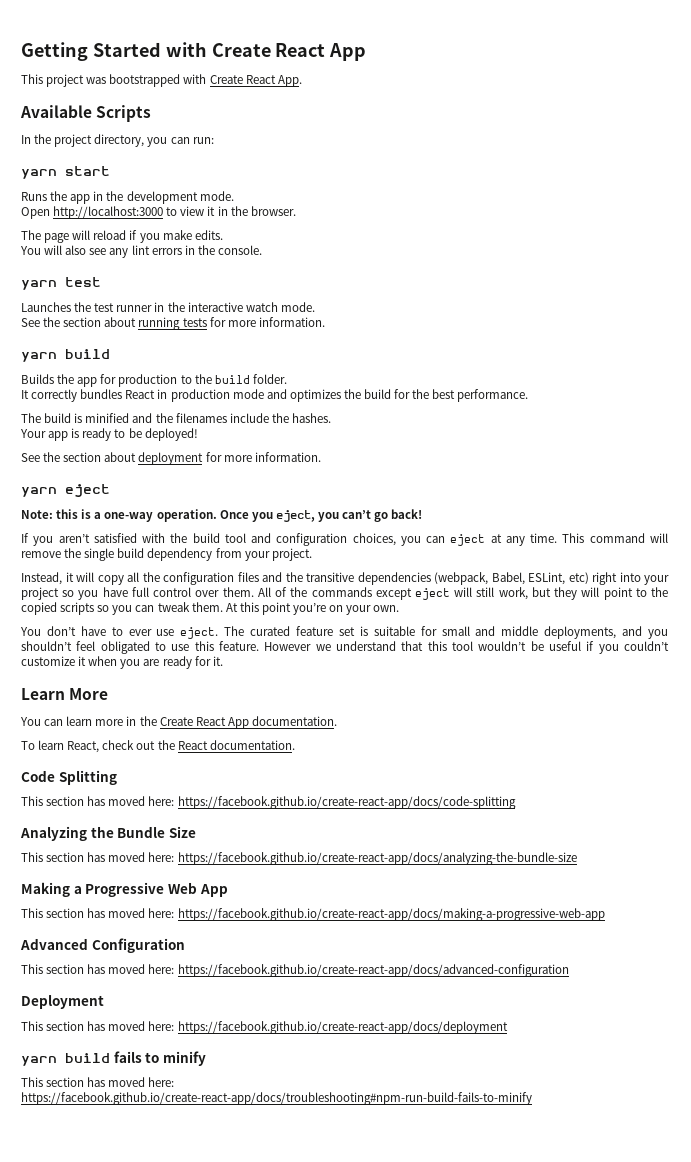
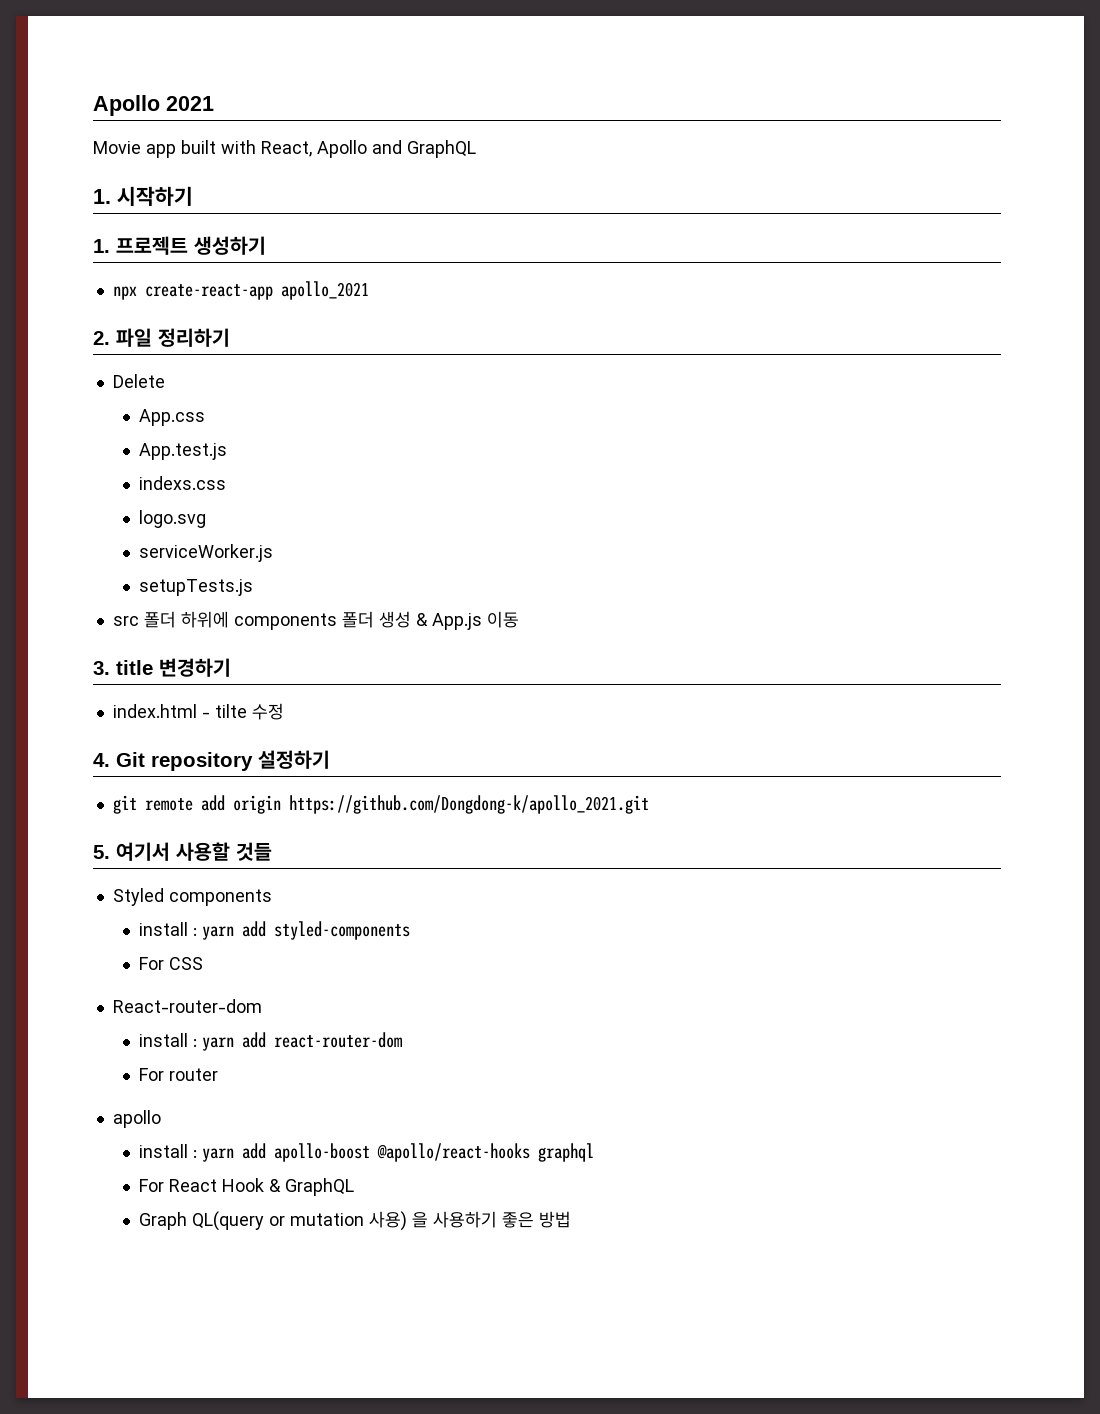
[21,42,367,61] [21,74,302,87] [20,105,152,122] [21,134,214,147] [21,166,110,179] [21,191,234,204] [21,206,296,219] [21,230,223,243] [20,245,262,258] [21,277,101,290] [21,302,315,312] [21,317,325,330] [21,349,110,362] [21,374,287,387] [21,389,529,402] [21,413,331,423] [20,428,198,441] [21,452,321,465] [21,484,110,497] [21,509,423,522] [21,533,668,546] [21,548,312,561] [21,572,669,585] [21,587,669,600] [21,602,400,615] [20,626,669,639] [21,641,669,654] [21,656,223,669] [21,688,109,700] [20,716,337,729] [21,740,295,753] [21,770,117,785] [21,796,516,809] [20,826,196,841] [21,852,577,865] [21,882,228,897] [21,908,605,921] [20,938,185,953] [21,964,569,977] [21,995,104,1009] [21,1021,508,1034] [21,1051,206,1066] [21,1077,175,1087] [21,1092,532,1105] Getting Started with Create React App // This project was bootstrapped with Create React App. // Available Scripts // In the project directory, you can run: // yarn start // Runs the app in the development mode. // Open http://localhost:3000 to view it in the browser. // The page will reload if you make edits. // You will also see any lint errors in the console. // yarn test // Launches the test runner in the interactive watch mode. // See the section about running tests for more information. // yarn build // Builds the app for production to the build folder. // It correctly bundles React in production mode and optimizes the build for the best performance. // The build is minified and the filenames include the hashes. // Your app is ready to be deployed! // See the section about deployment for more information. // yarn eject // Note: this is a one-way operation. Once you eject, you can’t go back! // If you aren’t satisfied with the build tool and configuration choices, you can eject at any time. This command will remove the single build dependency from your project. // Instead, it will copy all the configuration files and the transitive dependencies (webpack, Babel, ESLint, etc) right into your project so you have full control over them. All of the commands except eject will still work, but they will point to the copied scripts so you can tweak them. At this point you’re on your own. // You don’t have to ever use eject. The curated feature set is suitable for small and middle deployments, and you shouldn’t feel obligated to use this feature. However we understand that this tool wouldn’t be useful if you couldn’t customize it when you are ready for it. // Learn More // You can learn more in the Create React App documentation. // To learn React, check out the React documentation. // Code Splitting // This section has moved here: https://facebook.github.io/create-react-app/docs/code-splitting // Analyzing the Bundle Size // This section has moved here: https://facebook.github.io/create-react-app/docs/analyzing-the-bundle-size // Making a Progressive Web App // This section has moved here: https://facebook.github.io/create-react-app/docs/making-a-progressive-web-app // Advanced Configuration // This section has moved here: https://facebook.github.io/create-react-app/docs/advanced-configuration // Deployment // This section has moved here: https://facebook.github.io/create-react-app/docs/deployment // yarn build fails to minify // This section has moved here: https://facebook.github.io/create-react-app/docs/troubleshooting#npm-run-build-fails-to-minify -> [93,95,214,116] [93,140,476,158] [93,186,193,206] [93,236,266,255] [112,281,369,300] [93,328,230,347] [112,374,165,388] [139,409,206,426] [139,443,228,460] [139,476,227,490] [139,510,207,528] [139,544,274,562] [139,579,254,596] [112,611,519,630] [93,658,231,677] [112,703,284,720] [93,750,330,771] [112,795,649,814] [93,842,272,861] [112,888,272,906] [139,921,411,940] [139,957,204,970] [112,999,262,1013] [139,1032,403,1051] [139,1068,219,1081] [112,1110,161,1128] [139,1143,595,1162] [139,1178,355,1196] [139,1211,572,1231] Apollo 2021 // Movie app built with React, Apollo and GraphQL // 1. 시작하기 // 1. 프로젝트 생성하기 // npx create-react-app apollo_2021 // 2. 파일 정리하기 // Delete // App.css // App.test.js // indexs.css // logo.svg // serviceWorker.js // setupTests.js // src 폴더 하위에 components 폴더 생성 & App.js 이동 // 3. title 변경하기 // index.html - tilte 수정 // 4. Git repository 설정하기 // git remote add origin https://github.com/Dongdong-k/apollo_2021.git // 5. 여기서 사용할 것들 // Styled components // install : yarn add styled-components // For CSS // React-router-dom // install : yarn add react-router-dom // For router // apollo // install : yarn add apollo-boost @apollo/react-hooks graphql // For React Hook & GraphQL // Graph QL(query or mutation 사용) 을 사용하기 좋은 방법

